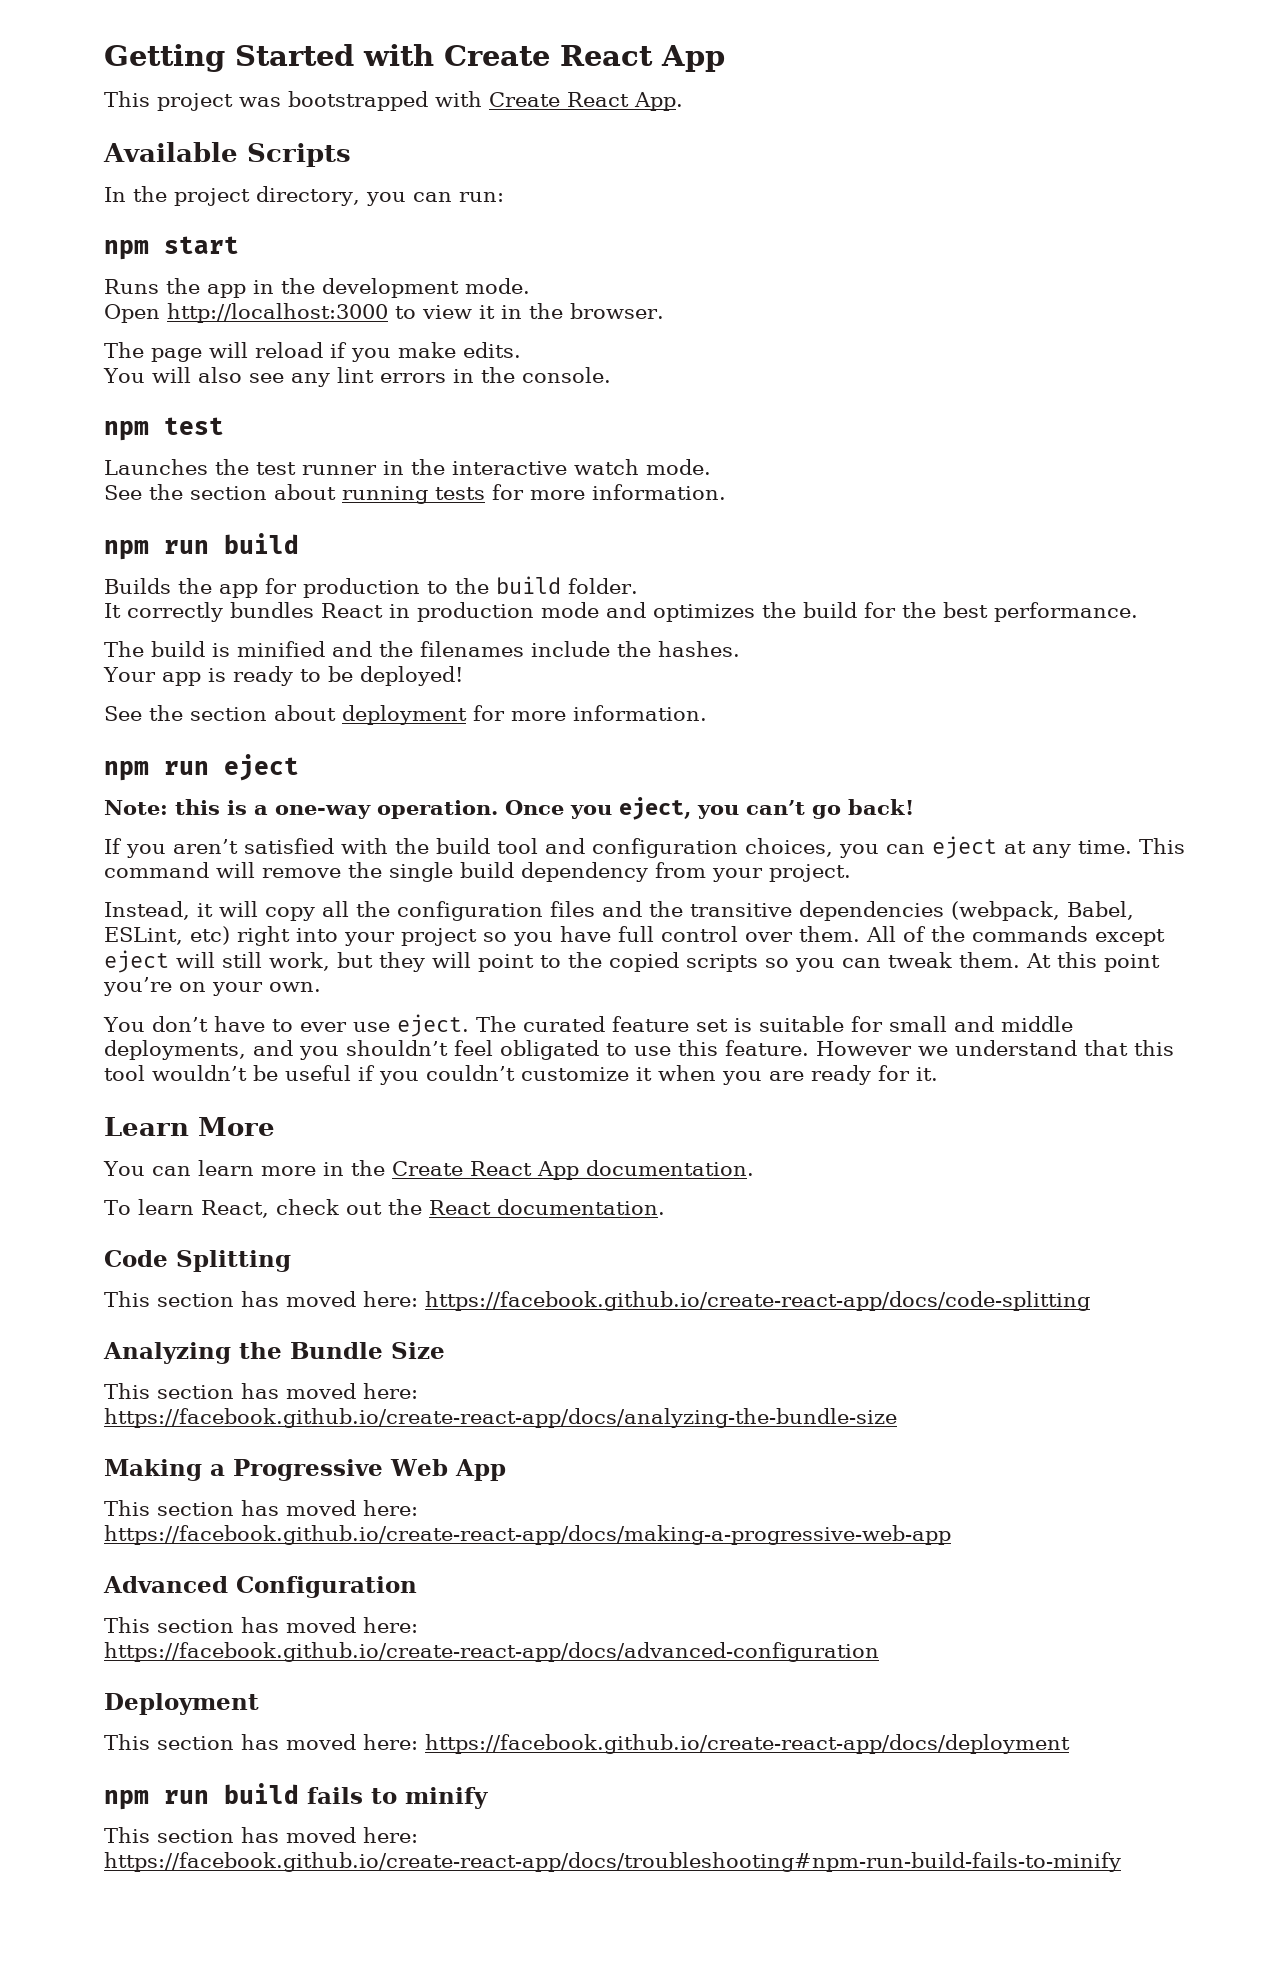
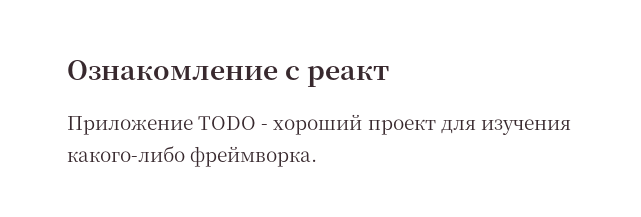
[104,44,725,72] [104,91,683,111] [103,142,351,167] [104,186,504,206] [104,236,239,260] [104,278,530,298] [104,303,664,323] [104,342,521,362] [103,367,611,387] [104,417,224,441] [104,459,711,475] [104,484,726,504] [104,533,299,560] [104,576,638,598] [104,602,1138,622] [104,641,740,657] [103,666,463,686] [104,705,707,725] [104,754,299,781] [104,797,914,820] [104,836,1185,859] [104,862,851,882] [104,901,1134,921] [104,926,1165,946] [104,950,1160,973] [103,977,321,996] [103,1014,1073,1037] [104,1040,1174,1060] [104,1065,938,1085] [104,1117,275,1136] [103,1160,754,1180] [104,1199,665,1218] [104,1250,291,1272] [104,1291,1090,1311] [103,1342,445,1364] [104,1383,418,1399] [104,1408,897,1428] [104,1459,506,1481] [104,1500,418,1516] [104,1525,951,1545] [103,1576,417,1598] [104,1617,418,1633] [104,1642,879,1662] [104,1693,259,1715] [104,1734,1070,1754] [104,1783,488,1810] [104,1827,418,1843] [104,1852,1121,1872] Getting Started with Create React App // This project was bootstrapped with Create React App. // Available Scripts // In the project directory, you can run: // npm start // Runs the app in the development mode. // Open http://localhost:3000 to view it in the browser. // The page will reload if you make edits. // You will also see any lint errors in the console. // npm test // Launches the test runner in the interactive watch mode. // See the section about running tests for more information. // npm run build // Builds the app for production to the build folder. // It correctly bundles React in production mode and optimizes the build for the best performance. // The build is minified and the filenames include the hashes. // Your app is ready to be deployed! // See the section about deployment for more information. // npm run eject // Note: this is a one-way operation. Once you eject, you can’t go back! // If you aren’t satisfied with the build tool and configuration choices, you can eject at any time. This command will remove the single build dependency from your project. // Instead, it will copy all the configuration files and the transitive dependencies (webpack, Babel, ESLint, etc) right into your project so you have full control over them. All of the commands except eject will still work, but they will point to the copied scripts so you can tweak them. At this point you’re on your own. // You don’t have to ever use eject. The curated feature set is suitable for small and middle deployments, and you shouldn’t feel obligated to use this feature. However we understand that this tool wouldn’t be useful if you couldn’t customize it when you are ready for it. // Learn More // You can learn more in the Create React App documentation. // To learn React, check out the React documentation. // Code Splitting // This section has moved here: https://facebook.github.io/create-react-app/docs/code-splitting // Analyzing the Bundle Size // This section has moved here: https://facebook.github.io/create-react-app/docs/analyzing-the-bundle-size // Making a Progressive Web App // This section has moved here: https://facebook.github.io/create-react-app/docs/making-a-progressive-web-app // Advanced Configuration // This section has moved here: https://facebook.github.io/create-react-app/docs/advanced-configuration // Deployment // This section has moved here: https://facebook.github.io/create-react-app/docs/deployment // npm run build fails to minify // This section has moved here: https://facebook.github.io/create-react-app/docs/troubleshooting#npm-run-build-fails-to-minify -> [67,60,390,87] [67,114,571,135] [67,145,318,167] Ознакомление с реакт // Приложение TODO - хороший проект для изучения какого-либо фреймворка.

